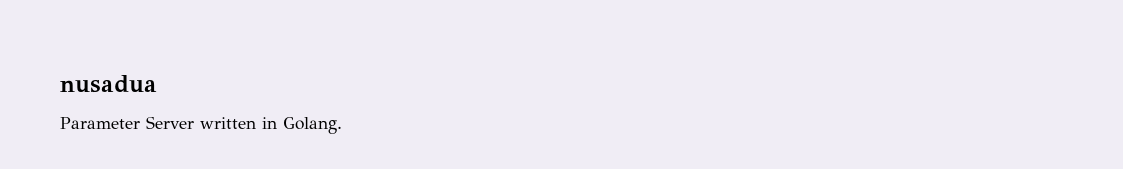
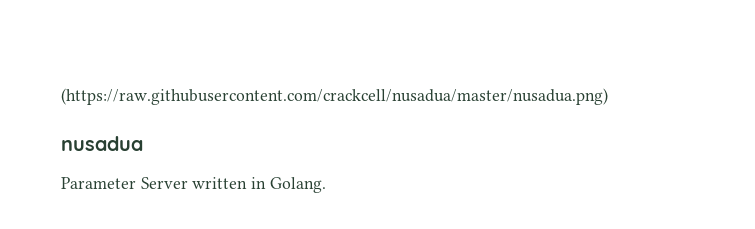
(60, 84) none -> [61,88,608,105] (https://raw.githubusercontent.com/crackcell/nusadua/master/nusadua.png) //

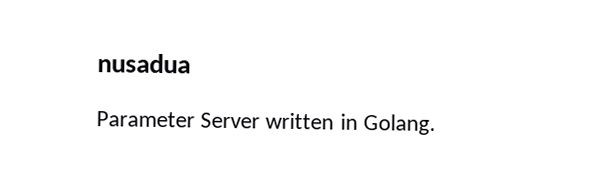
[61,88,608,105] (https://raw.githubusercontent.com/crackcell/nusadua/master/nusadua.png) // -> (97, 63) none

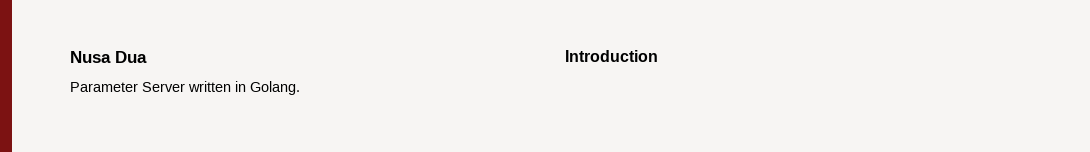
[97,53,191,74] nusadua -> [70,51,147,63] Nusa Dua
(436, 124) none -> [565,50,658,62] // Introduction

